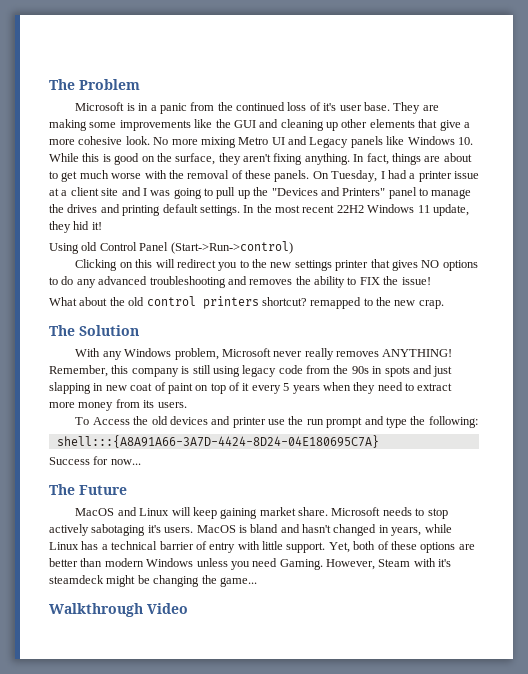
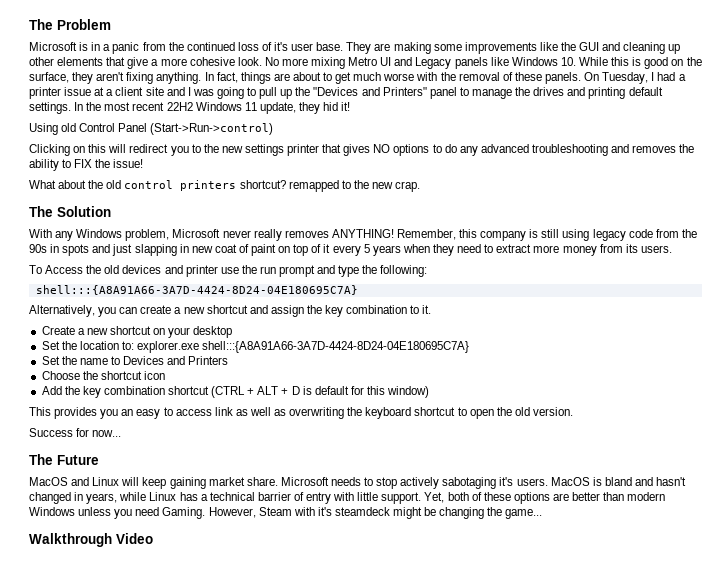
(379, 441) none -> [29,305,432,317] [41,326,233,338] [41,341,470,353] [41,356,229,365] [41,371,165,380] [41,386,430,398] [29,407,573,419] // Alternatively, you can create a new shortcut and assign the key combination to it. // Create a new shortcut on your desktop // Set the location to: explorer.exe shell:::{A8A91A66-3A7D-4424-8D24-04E180695C7A} // Set the name to Devices and Printers // Choose the shortcut icon // Add the key combination shortcut (CTRL + ALT + D is default for this window) // This provides you an easy to access link as well as overwriting the keyboard shortcut to open the old version.

